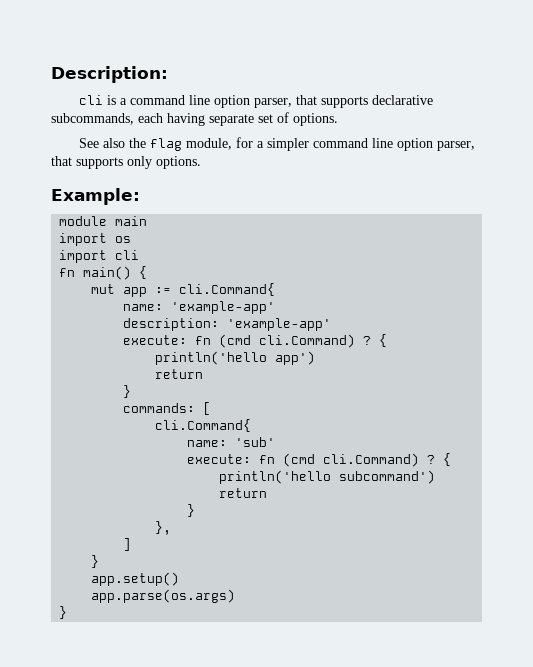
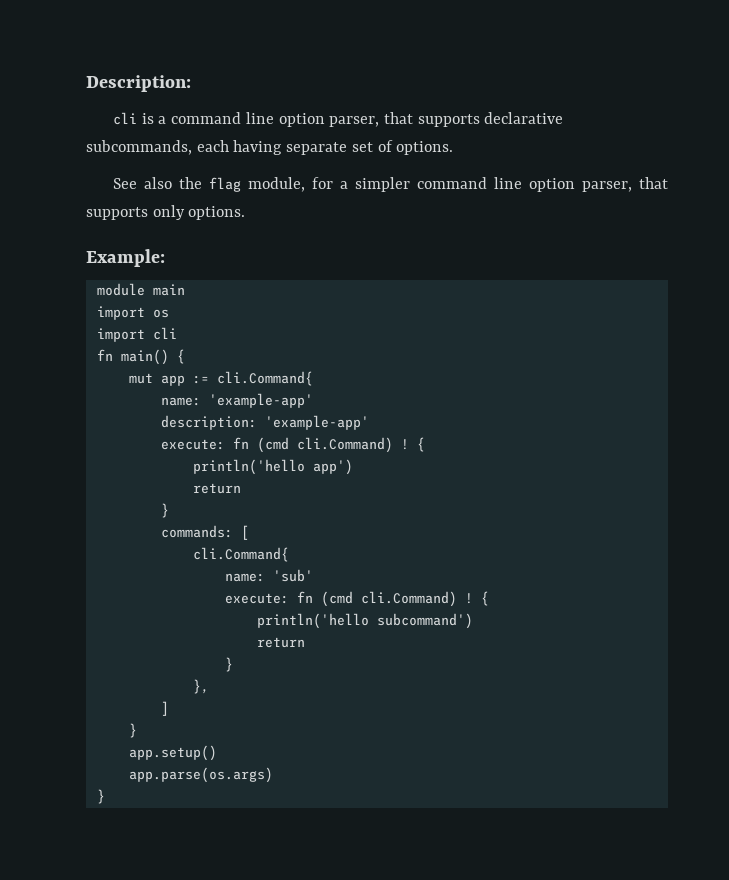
[363,336,372,345] ? -> [400,439,409,450] !
[427,455,436,464] ? -> [464,593,473,604] !

